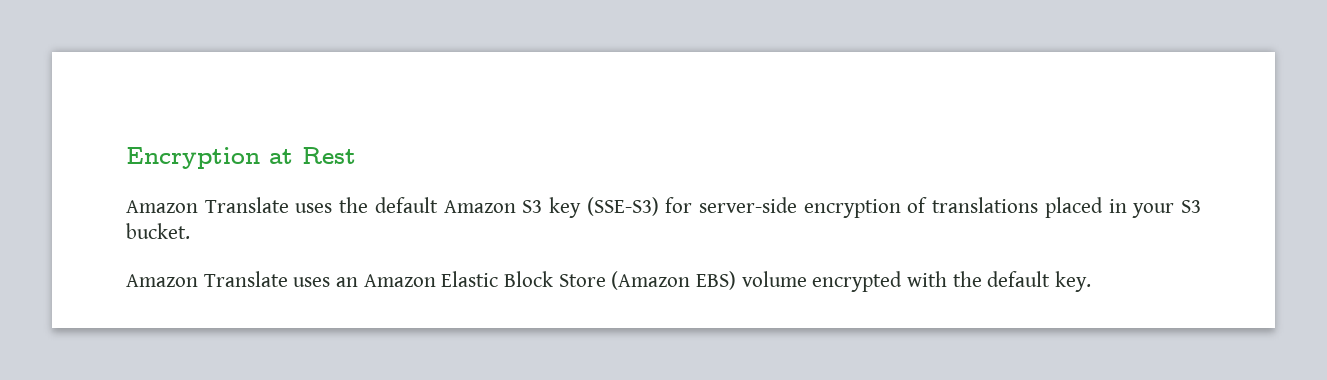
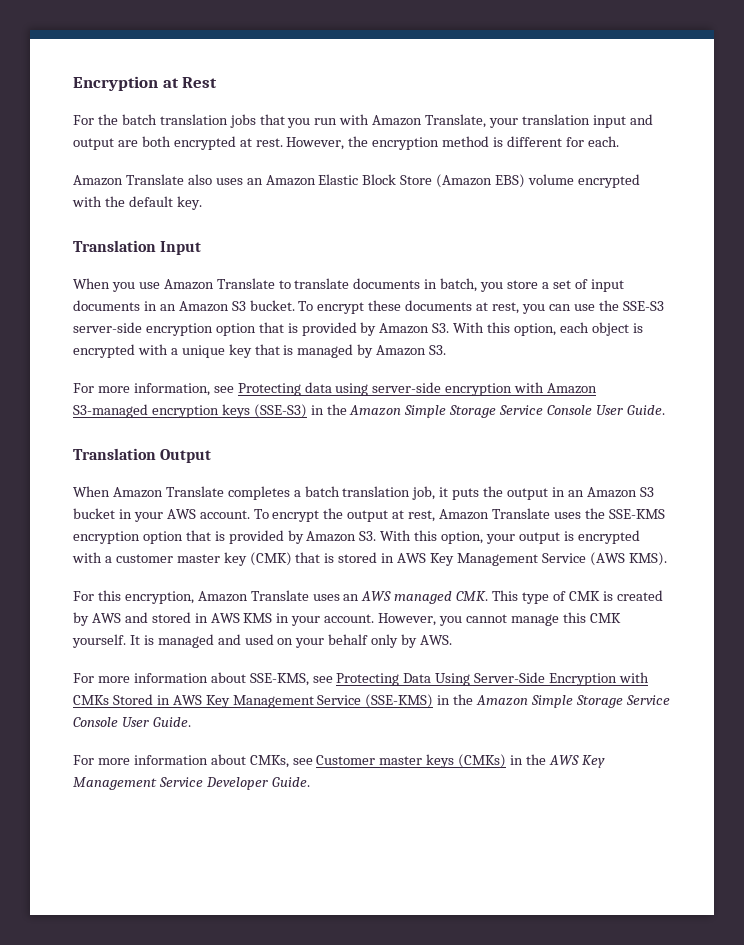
[126,197,1202,218] [126,223,190,239] [126,271,288,287] Amazon Translate uses the default Amazon S3 key (SSE-S3) for server-side encryption of translations placed in your S3 bucket. // Amazon Translate -> [73,114,653,128] [73,136,619,150] [73,174,212,186] For the batch translation jobs that you run with Amazon Translate, your translation input and output are both encrypted at rest. However, the encryption method is different for each. // Amazon Translate also
(1092, 281) none -> [73,240,202,255] [73,278,624,292] [73,300,664,314] [73,322,643,336] [73,344,447,358] [73,382,598,396] [73,404,665,418] [73,448,212,463] [73,486,654,500] [73,508,665,522] [73,530,640,544] [72,552,667,566] [73,590,663,604] [73,612,621,626] [72,634,453,648] [73,672,650,686] [73,694,670,708] [73,717,191,727] [73,754,605,768] [73,777,310,790] // Translation Input // When you use Amazon Translate to translate documents in batch, you store a set of input documents in an Amazon S3 bucket. To encrypt these documents at rest, you can use the SSE-S3 server-side encryption option that is provided by Amazon S3. With this option, each object is encrypted with a unique key that is managed by Amazon S3. // For more information, see Protecting data using server-side encryption with Amazon S3-managed encryption keys (SSE-S3) in the Amazon Simple Storage Service Console User Guide. // Translation Output // When Amazon Translate completes a batch translation job, it puts the output in an Amazon S3 bucket in your AWS account. To encrypt the output at rest, Amazon Translate uses the SSE-KMS encryption option that is provided by Amazon S3. With this option, your output is encrypted with a customer master key (CMK) that is stored in AWS Key Management Service (AWS KMS). // For this encryption, Amazon Translate uses an AWS managed CMK. This type of CMK is created by AWS and stored in AWS KMS in your account. However, you cannot manage this CMK yourself. It is managed and used on your behalf only by AWS. // For more information about SSE-KMS, see Protecting Data Using Server-Side Encryption with CMKs Stored in AWS Key Management Service (SSE-KMS) in the Amazon Simple Storage Service Console User Guide. // For more information about CMKs, see Customer master keys (CMKs) in the AWS Key Management Service Developer Guide.

